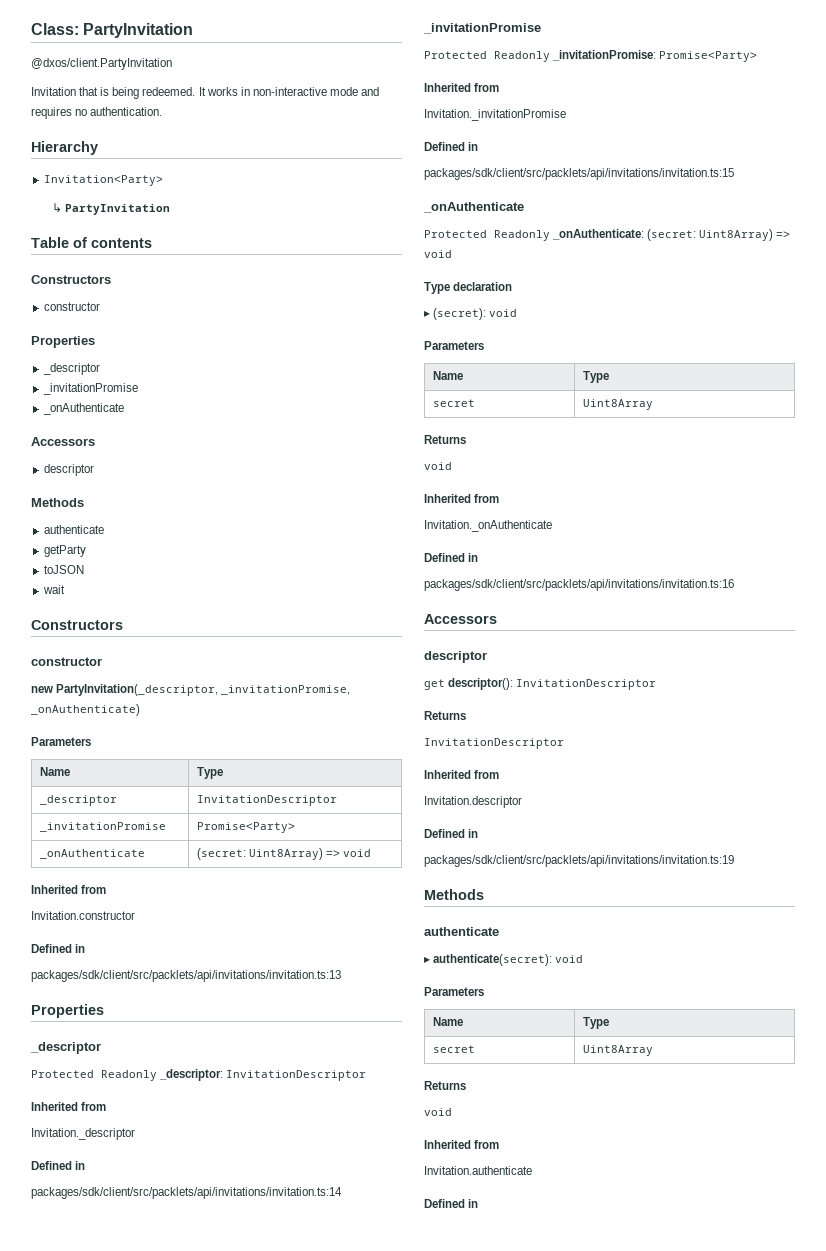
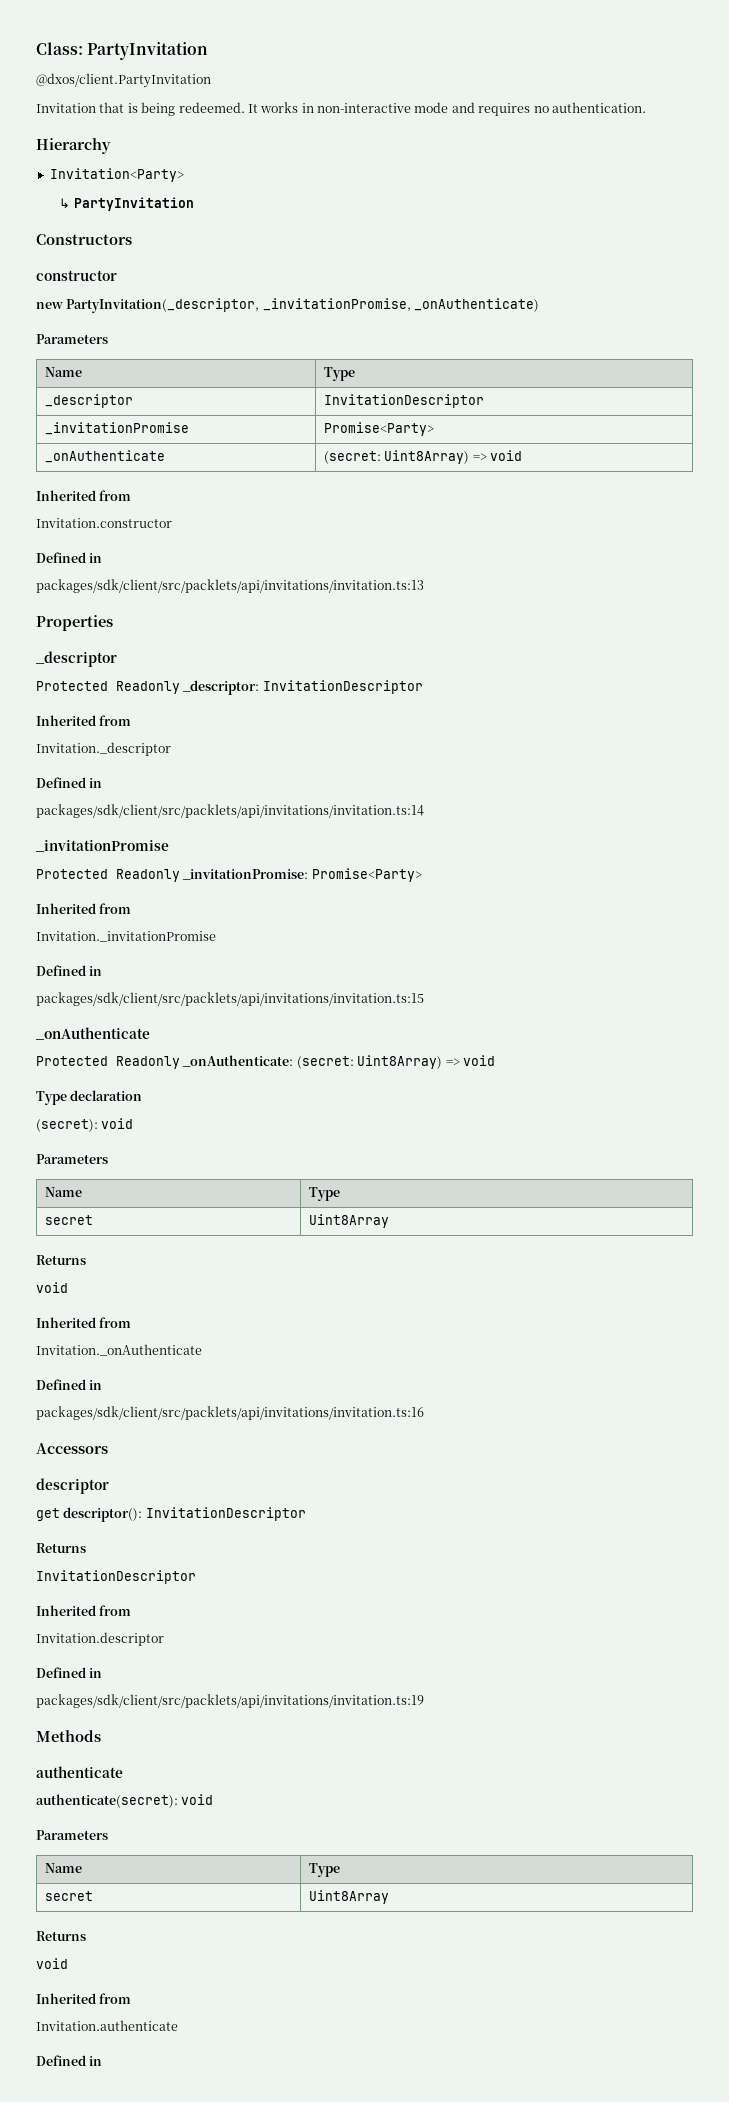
[31,237,152,248] [31,275,111,284] [43,302,100,311] [31,336,95,348] [42,363,100,375] [42,383,138,395] [42,403,124,415] [31,437,95,446] [43,464,94,476] [31,498,84,507] [43,525,104,534] [43,545,86,557] [43,565,84,574] [42,585,65,594] // Table of contents // Constructors // constructor // Properties // _descriptor // _invitationPromise // _onAuthenticate // Accessors // descriptor // Methods // authenticate // getParty // toJSON // wait -> (194, 204) none
[424,310,430,317] ▸ -> (143, 1095) none
[424,956,430,963] ▸ -> (123, 1772) none

